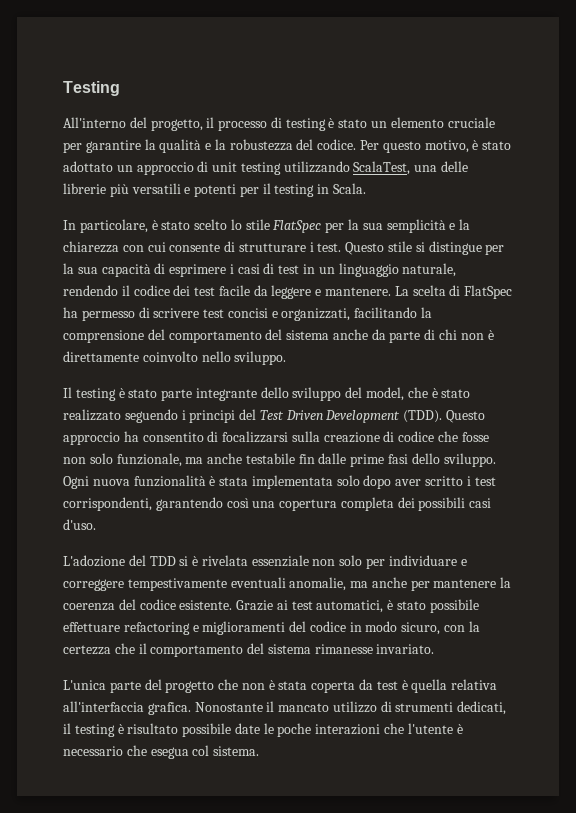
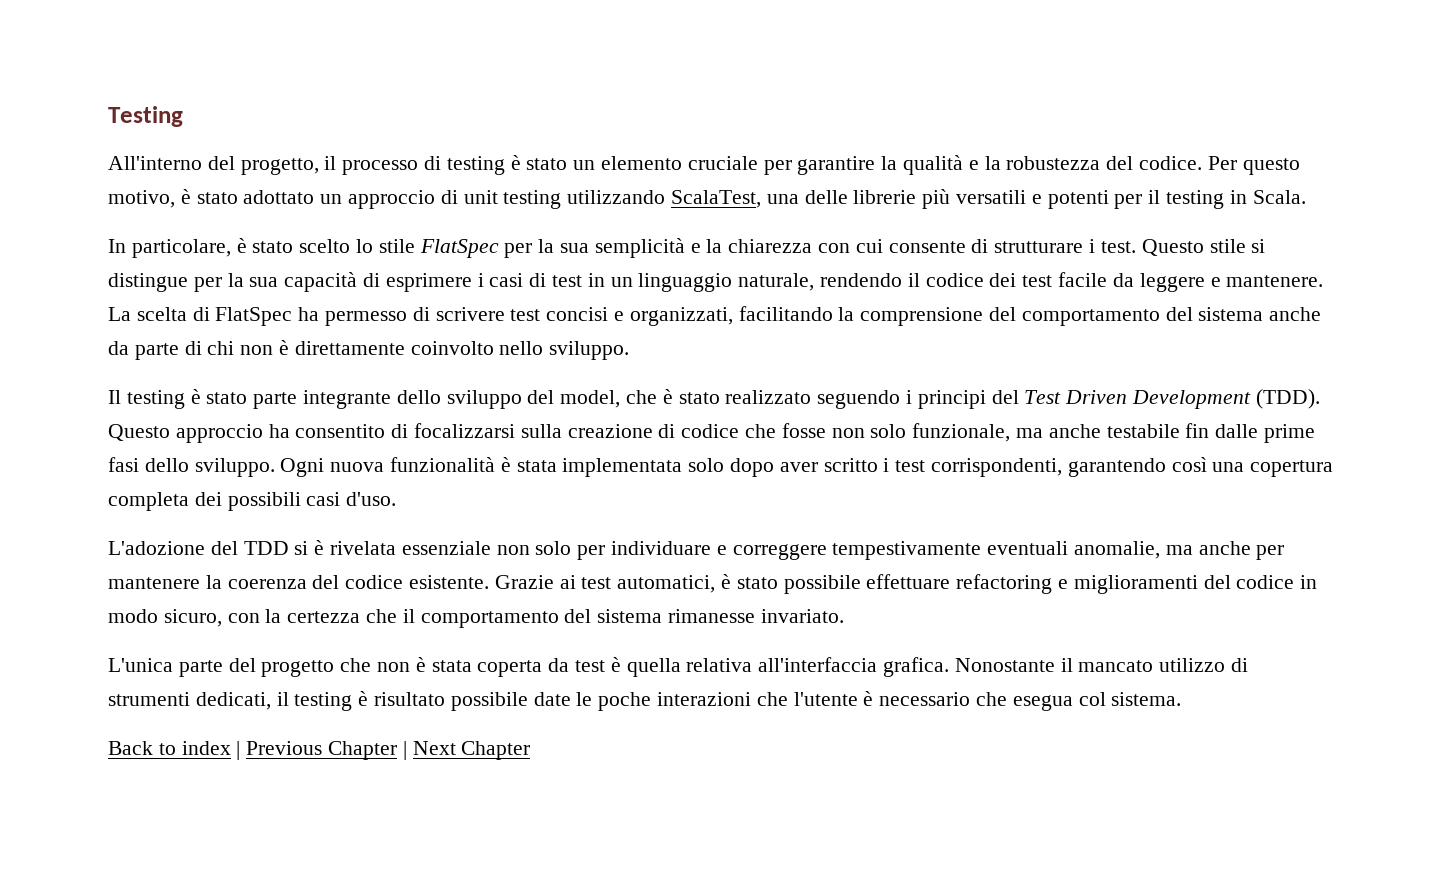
(260, 751) none -> [108,741,531,760] // Back to index | Previous Chapter | Next Chapter

